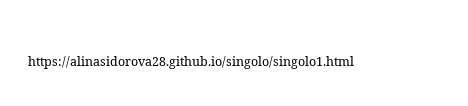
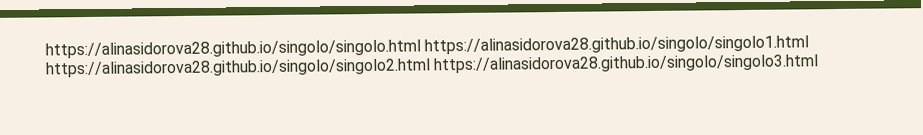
[28,56,354,69] https://alinasidorova28.github.io/singolo/singolo1.html -> [45,35,810,59] [45,54,820,78] https://alinasidorova28.github.io/singolo/singolo.html https://alinasidorova28.github.io/singolo/singolo1.html https://alinasidorova28.github.io/singolo/singolo2.html https://alinasidorova28.github.io/singolo/singolo3.html

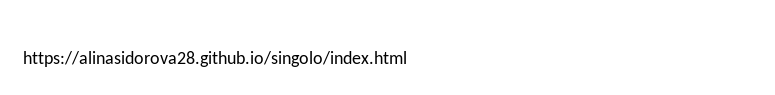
[45,35,810,59] [45,54,820,78] https://alinasidorova28.github.io/singolo/singolo.html https://alinasidorova28.github.io/singolo/singolo1.html https://alinasidorova28.github.io/singolo/singolo2.html https://alinasidorova28.github.io/singolo/singolo3.html -> [23,51,407,67] https://alinasidorova28.github.io/singolo/index.html

